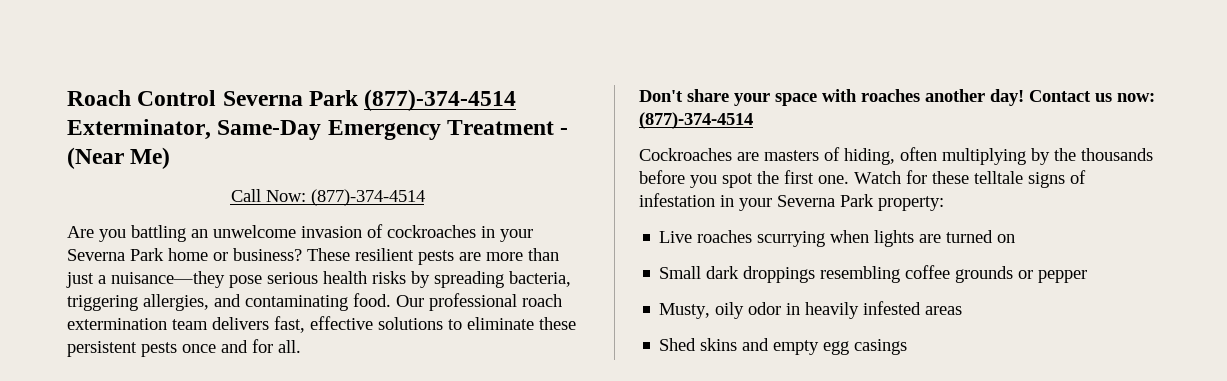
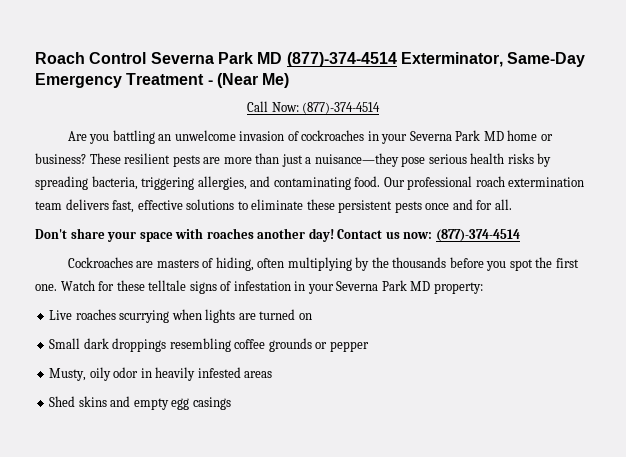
(360, 98) none -> [257,52,283,64] MD
(164, 254) none -> [483,131,504,141] MD
(874, 200) none -> [410,281,431,291] MD

